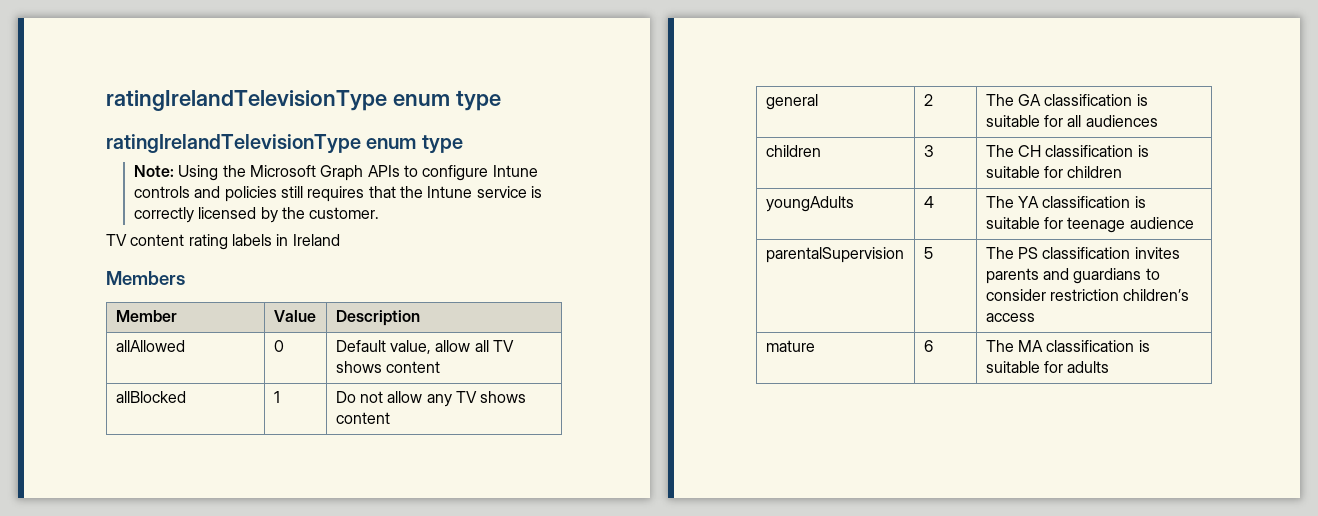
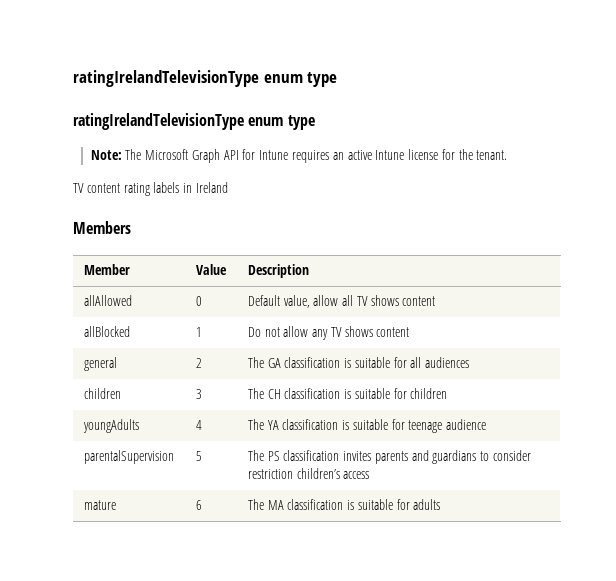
[178,165,538,181] [134,186,542,202] [134,207,380,223] Using the Microsoft Graph APIs to configure Intune controls and policies still requires that the Intune service is correctly licensed by the customer. -> [125,149,508,163] The Microsoft Graph API for Intune requires an active Intune license for the tenant.

